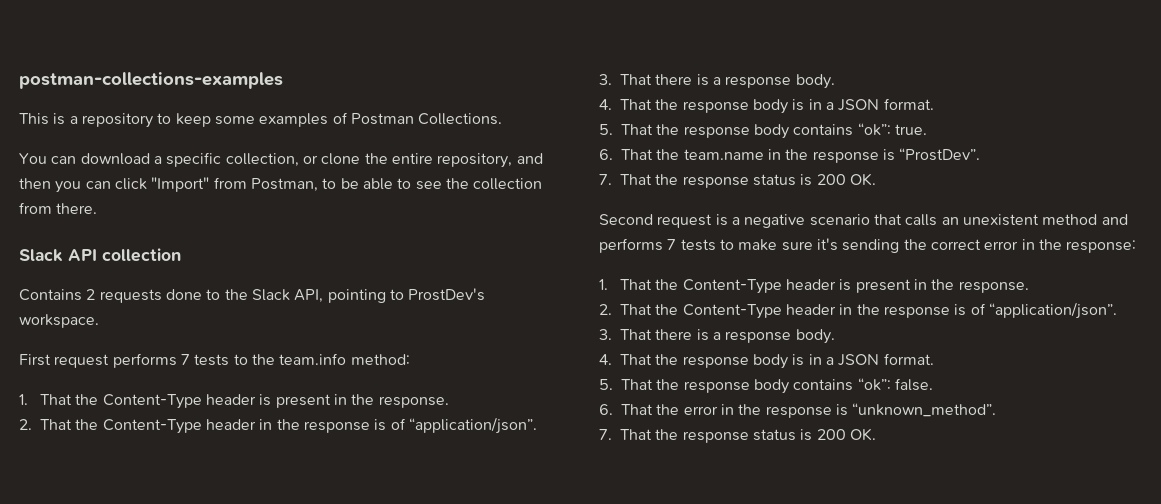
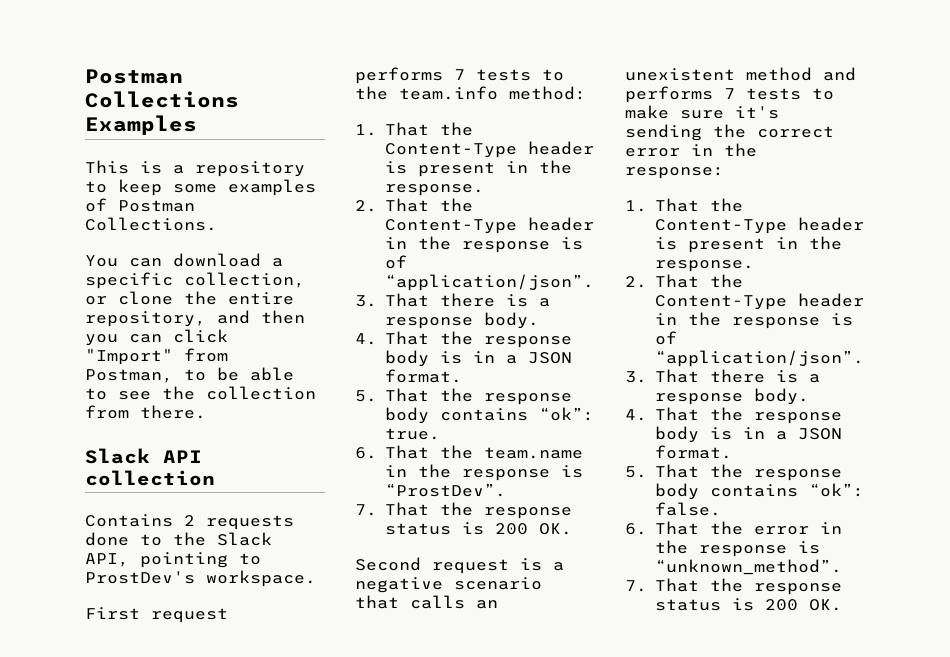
[19,72,283,89] postman-collections-examples -> [85,69,183,84] [85,91,239,108] [85,115,197,135] Postman Collections Examples

